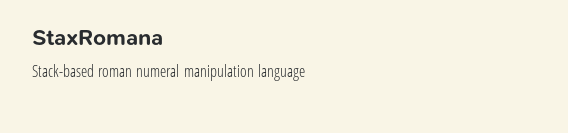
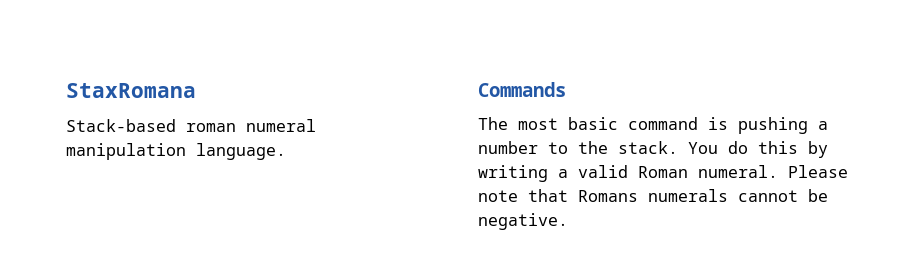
[257,64,305,81] language -> [196,143,286,160] [478,82,566,97] [478,117,828,134] [478,141,828,158] [478,165,848,182] [478,189,828,202] [478,213,568,230] language. // Commands // The most basic command is pushing a number to the stack. You do this by writing a valid Roman numeral. Please note that Romans numerals cannot be negative.

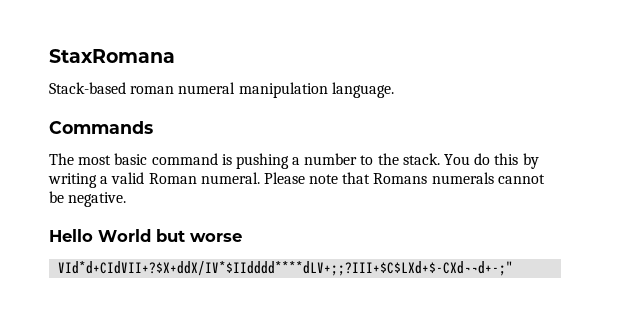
(568, 221) none -> [49,229,242,242] [58,261,514,276] // Hello World but worse // VId*d+CIdVII+?$X+ddX/IV*$IIdddd****dLV+;;?III+$C$LXd+$-CXd¬¬d+-;"

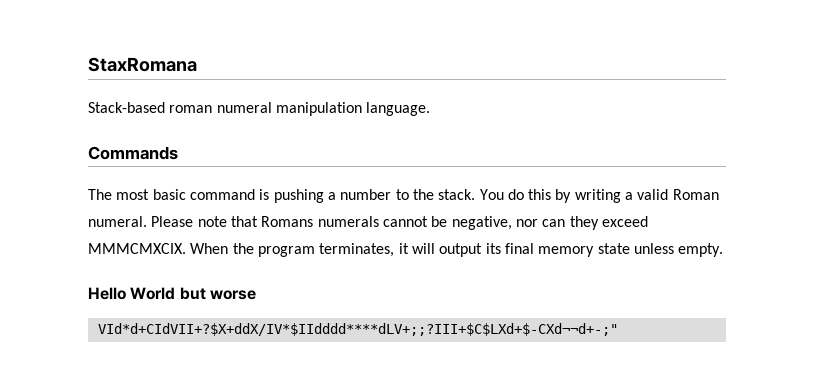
[68,192,127,207] negative. -> [451,216,648,230] [88,243,724,257] negative, nor can they exceed MMMCMXCIX. When the program terminates, it will output its final memory state unless empty.

